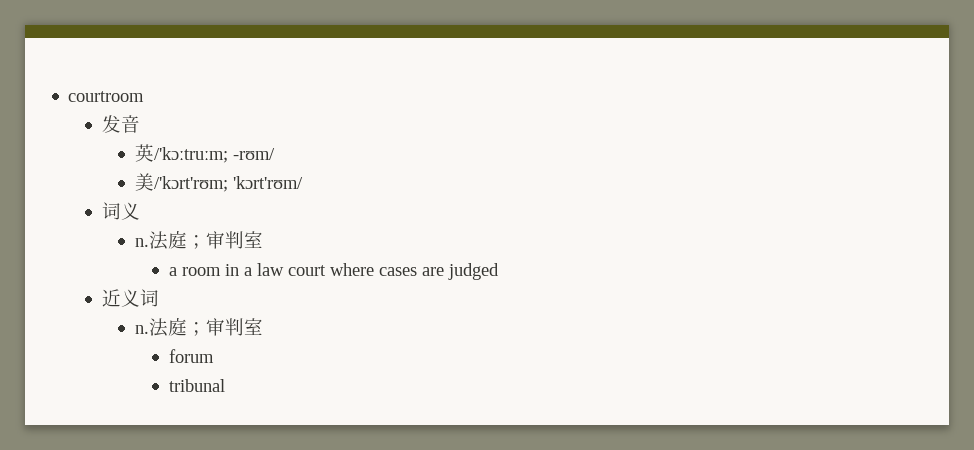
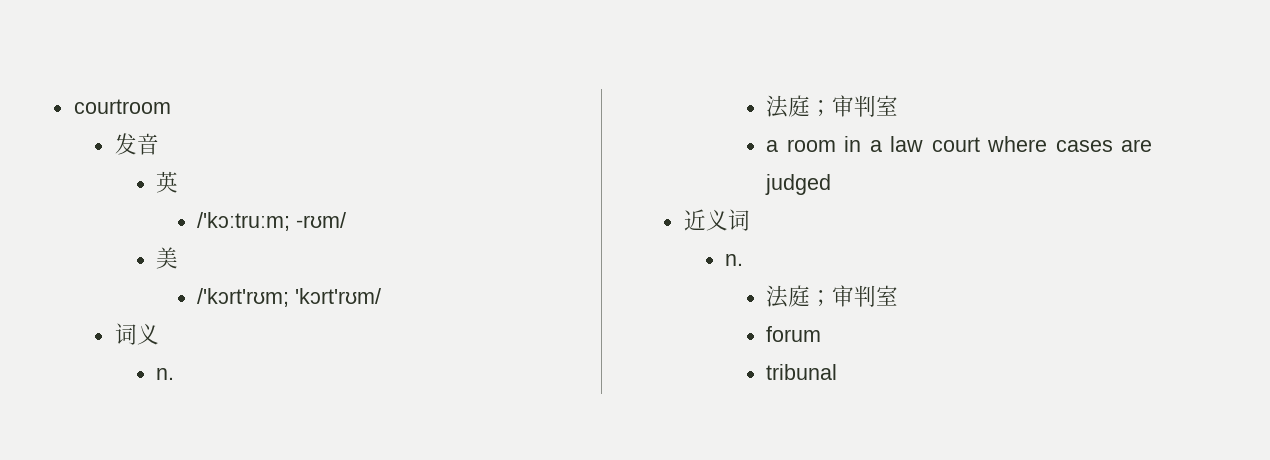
(155, 153) none -> (179, 182) //
(155, 182) none -> (179, 258) //
(150, 242) none -> (175, 374) //
(150, 329) none -> (744, 260) //

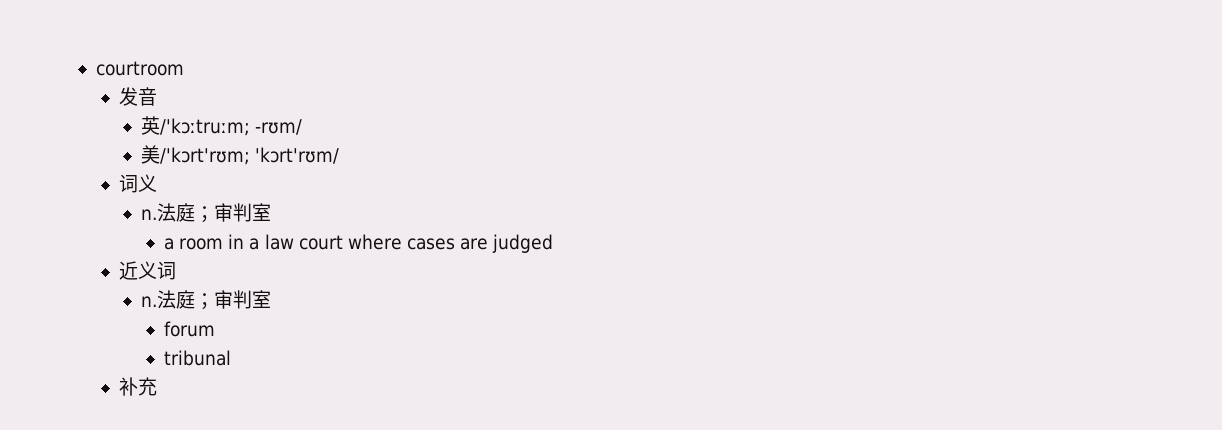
(179, 182) // -> (161, 125) none
(179, 258) // -> (161, 154) none
(175, 374) // -> (158, 214) none
(744, 260) // -> (158, 301) none
(838, 372) none -> [118,377,157,396] // 补充

